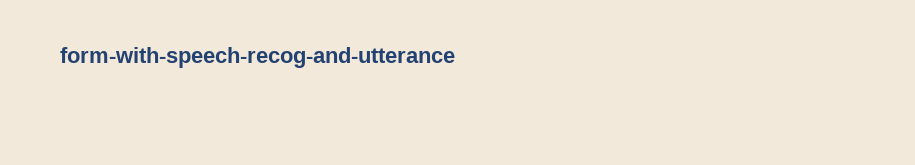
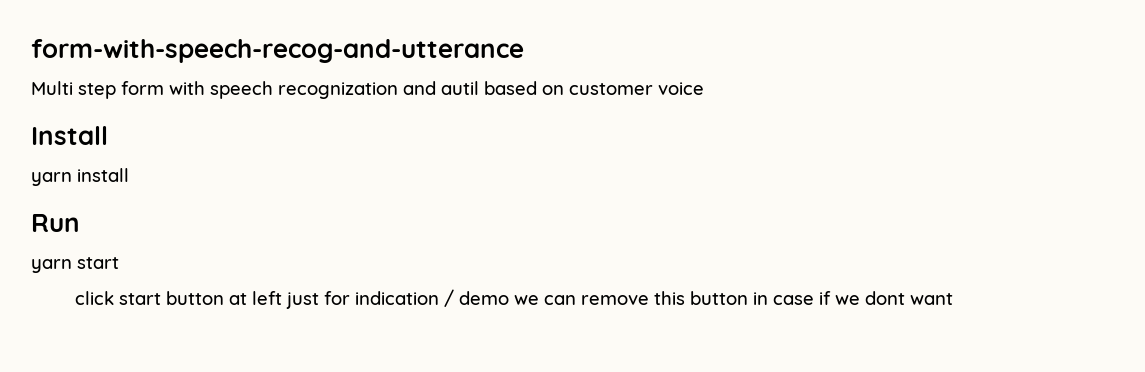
(455, 57) none -> [31,81,704,99] [31,126,108,145] [31,168,129,186] [31,214,80,232] [31,257,119,273] [75,289,954,309] // Multi step form with speech recognization and autil based on customer voice // Install // yarn install // Run // yarn start // click start button at left just for indication / demo we can remove this button in case if we dont want

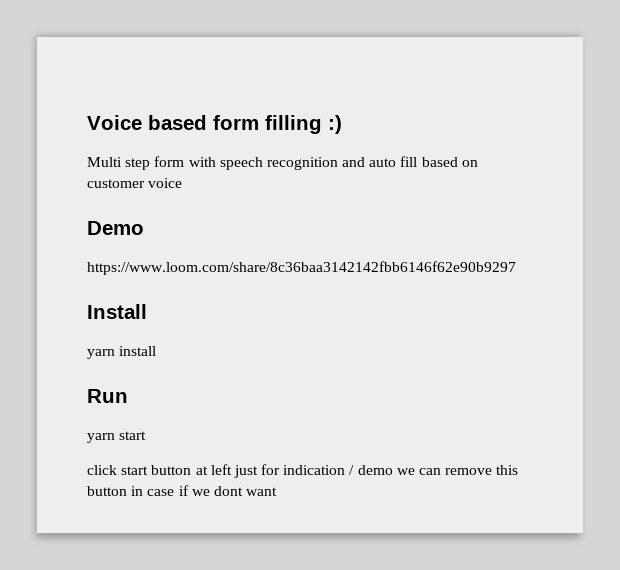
[31,39,524,63] form-with-speech-recog-and-utterance -> [87,115,342,134] Voice based form filling :)
[278,81,479,99] recognization and autil -> [266,156,418,170] recognition and auto fill
(704, 88) none -> [87,221,144,235] [87,261,516,275] // Demo // https://www.loom.com/share/8c36baa3142142fbb6146f62e90b9297

